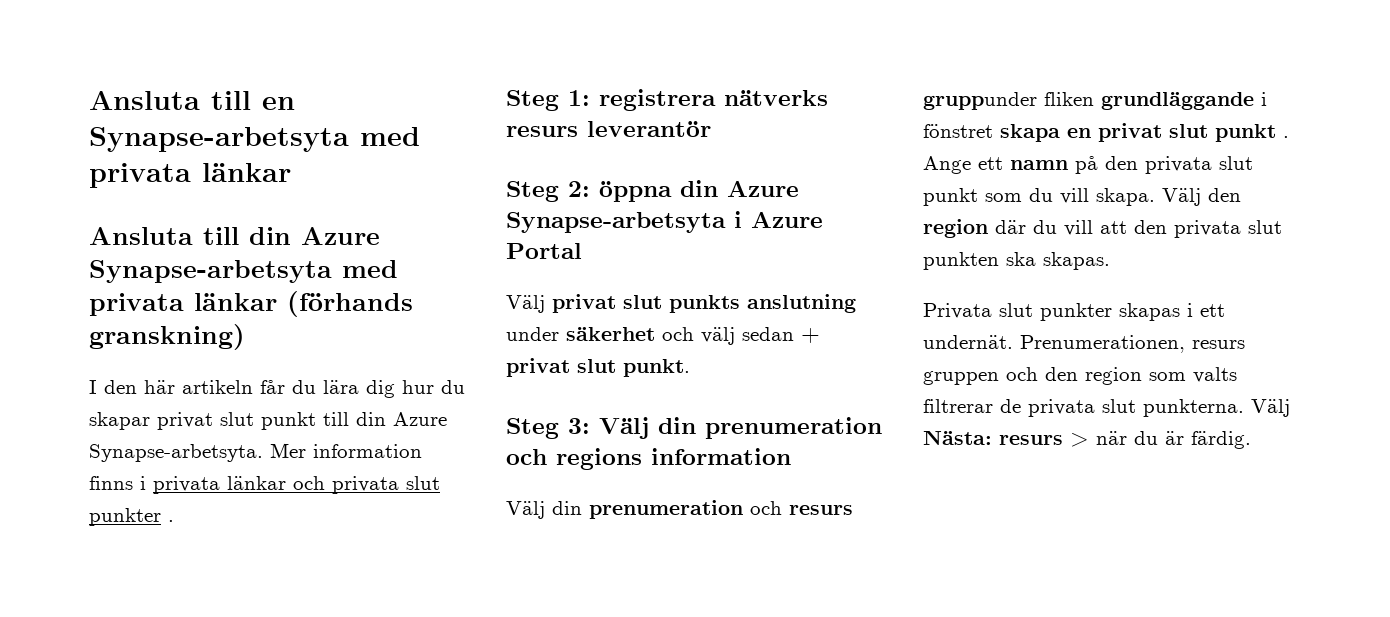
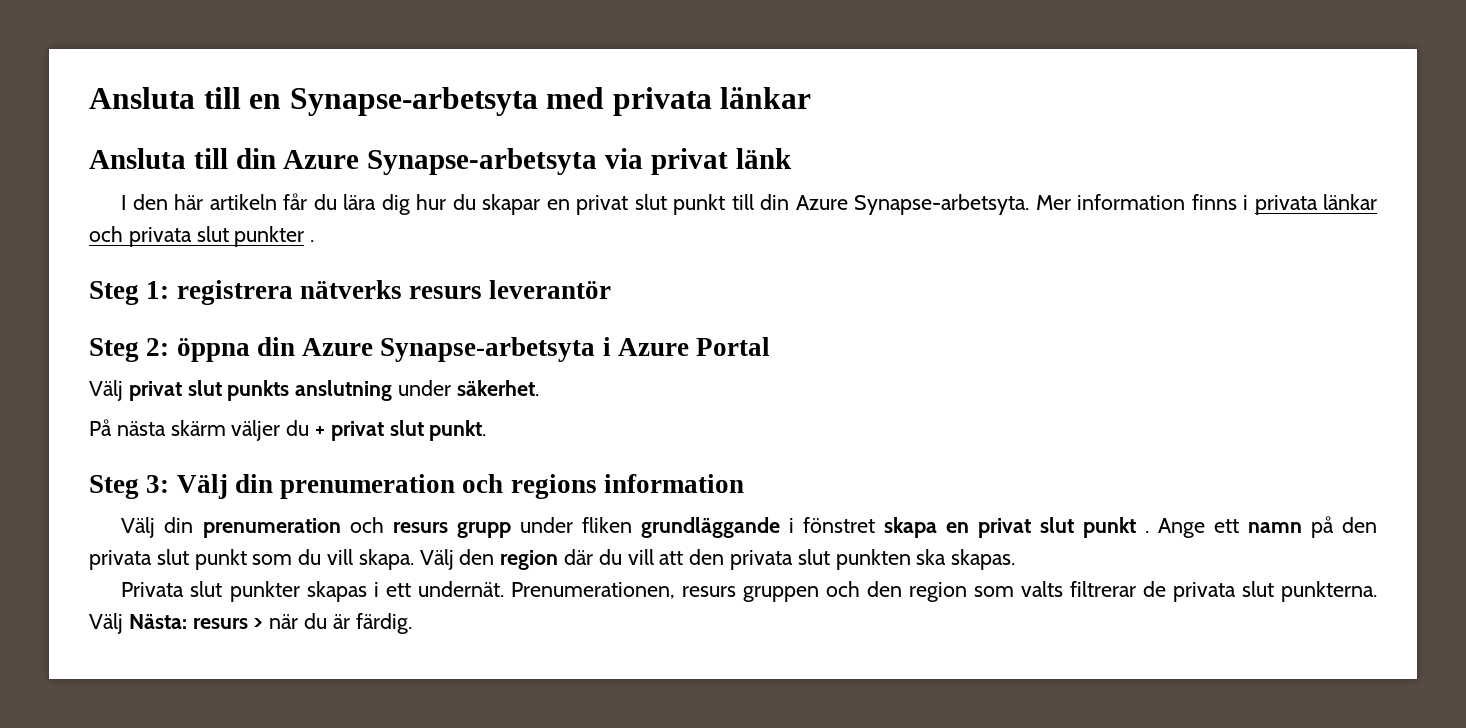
[342,260,398,278] [89,291,413,317] [89,324,245,350] med privata länkar (förhands granskning) -> [605,148,792,175] via privat länk
(150, 421) none -> [546,199,570,210] en
[566,327,794,345] säkerhet och välj sedan -> [456,380,539,396] [89,419,310,441] säkerhet. // På nästa skärm väljer du
[923,92,1037,110] gruppunder -> [456,517,573,538] grupp under

